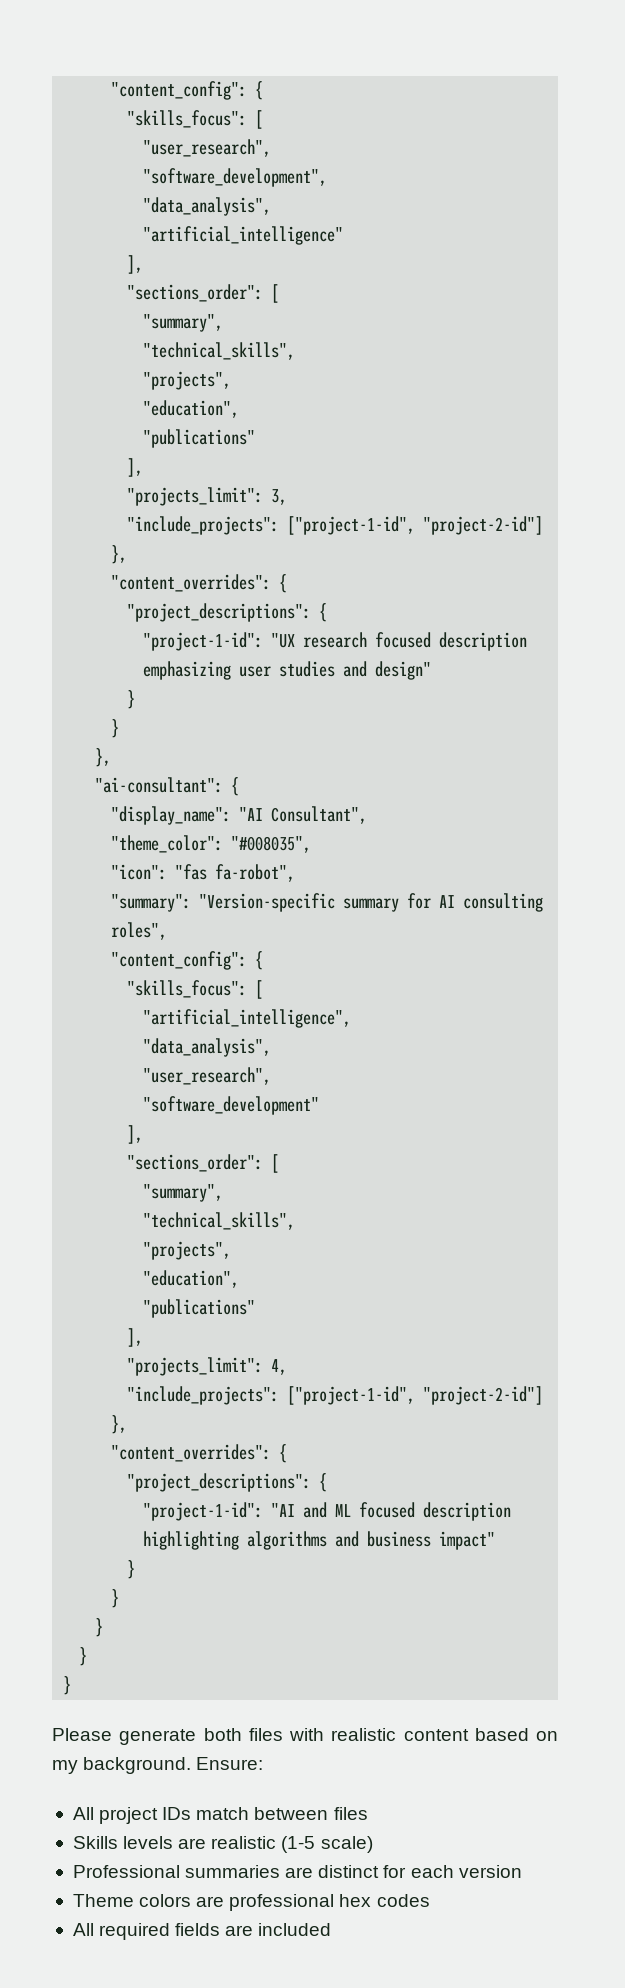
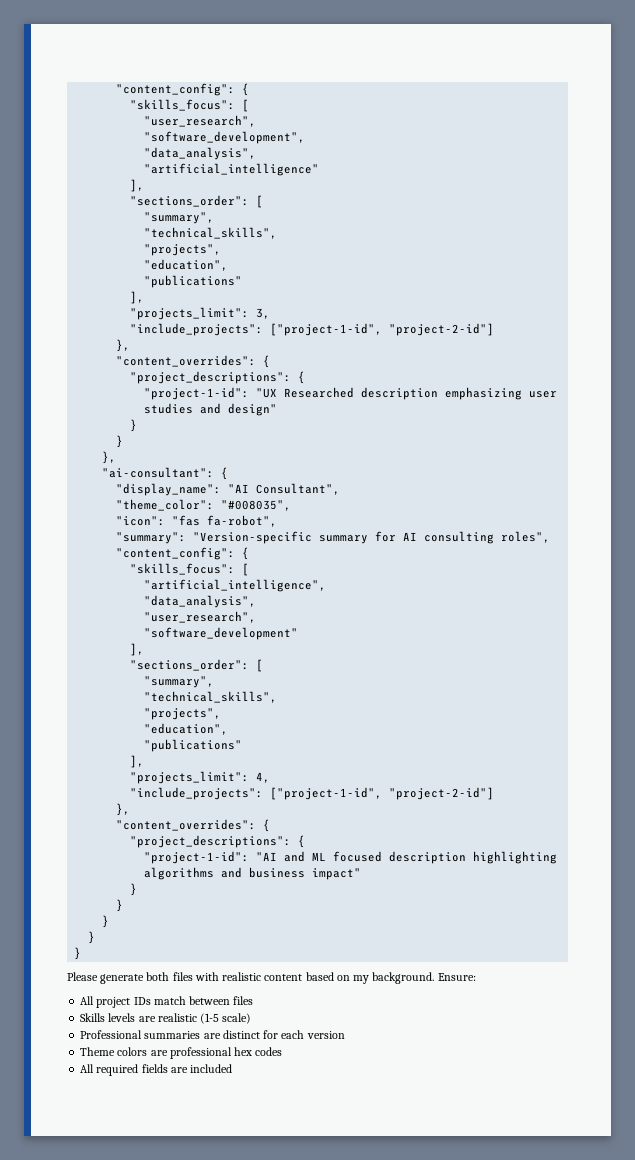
[303,632,432,648] research focused -> [284,387,355,398] Researched

